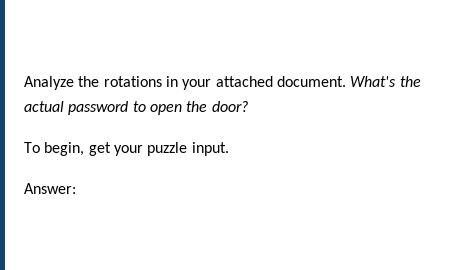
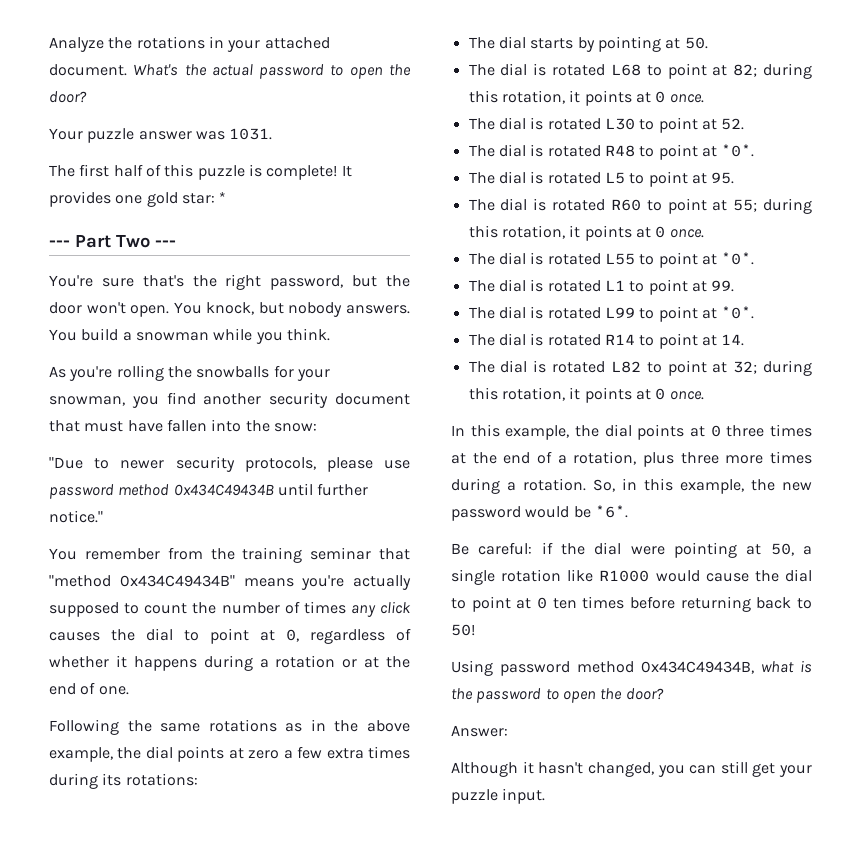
[24,142,85,156] To begin, -> [49,128,273,143] [49,164,352,180] [49,191,227,207] [49,235,176,248] [49,274,410,290] [49,302,410,317] [49,328,330,344] [49,365,330,381] [49,392,410,408] [49,419,317,432] [49,456,410,472] [49,483,369,499] [49,510,103,523] [49,547,410,563] [49,575,411,590] [49,601,411,617] [49,628,411,644] [49,655,410,671] [49,682,129,695] [49,719,410,735] [49,746,411,762] [49,773,198,789] [468,36,708,52] [468,63,812,79] [468,90,704,106] [468,117,745,133] [468,144,755,160] [468,171,735,187] [468,198,812,214] [468,225,704,241] [468,252,755,268] [468,279,735,295] [468,306,755,322] [468,333,745,349] [468,360,812,376] [468,387,704,403] [451,424,812,440] [451,451,812,467] [451,478,812,494] [451,505,628,521] [451,542,812,558] [451,569,812,585] [451,596,812,612] [451,624,475,636] [451,660,812,676] [451,688,664,703] [451,725,508,737] [451,761,748,777] Your puzzle answer was 1031. // The first half of this puzzle is complete! It provides one gold star: * // --- Part Two --- // You're sure that's the right password, but the door won't open. You knock, but nobody answers. You build a snowman while you think. // As you're rolling the snowballs for your snowman, you find another security document that must have fallen into the snow: // "Due to newer security protocols, please use password method 0x434C49434B until further notice." // You remember from the training seminar that "method 0x434C49434B" means you're actually supposed to count the number of times any click causes the dial to point at 0, regardless of whether it happens during a rotation or at the end of one. // Following the same rotations as in the above example, the dial points at zero a few extra times during its rotations: // The dial starts by pointing at 50. // The dial is rotated L68 to point at 82; during this rotation, it points at 0 once. // The dial is rotated L30 to point at 52. // The dial is rotated R48 to point at *0*. // The dial is rotated L5 to point at 95. // The dial is rotated R60 to point at 55; during this rotation, it points at 0 once. // The dial is rotated L55 to point at *0*. // The dial is rotated L1 to point at 99. // The dial is rotated L99 to point at *0*. // The dial is rotated R14 to point at 14. // The dial is rotated L82 to point at 32; during this rotation, it points at 0 once. // In this example, the dial points at 0 three times at the end of a rotation, plus three more times during a rotation. So, in this example, the new password would be *6*. // Be careful: if the dial were pointing at 50, a single rotation like R1000 would cause the dial to point at 0 ten times before returning back to 50! // Using password method 0x434C49434B, what is the password to open the door? // Answer: // Although it hasn't changed, you can still
[24,183,76,194] // Answer: -> (546, 796) none

